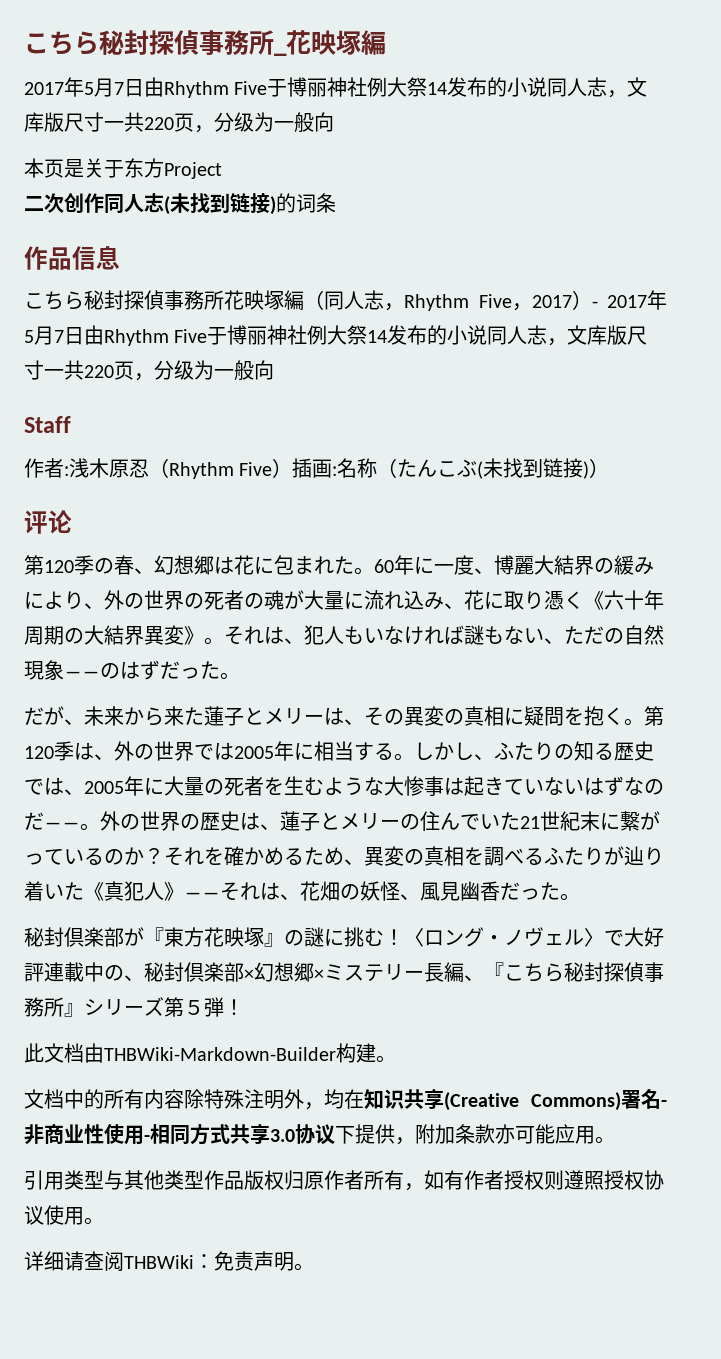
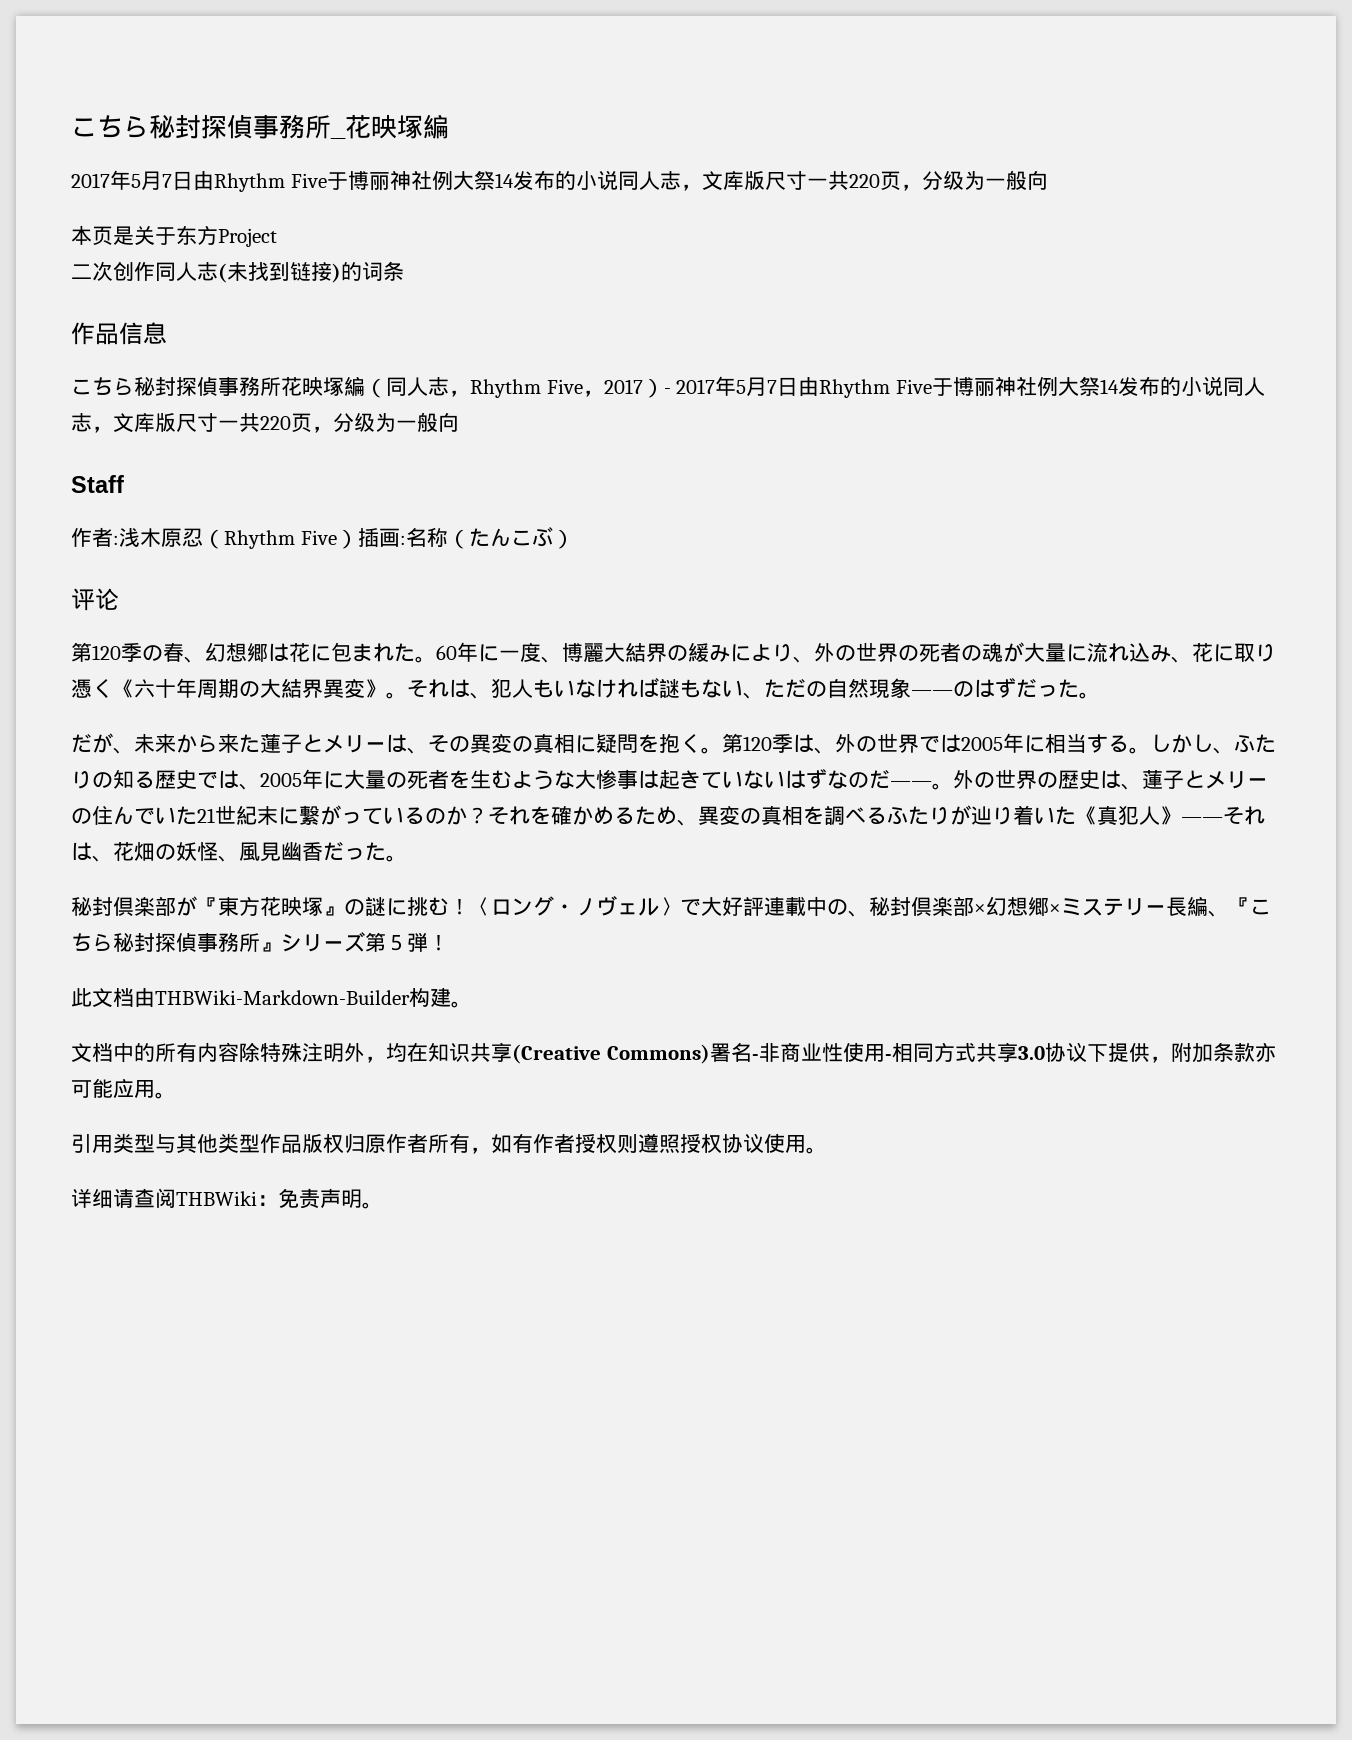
[477,458,590,479] (未找到链接) -> (553, 537) none

